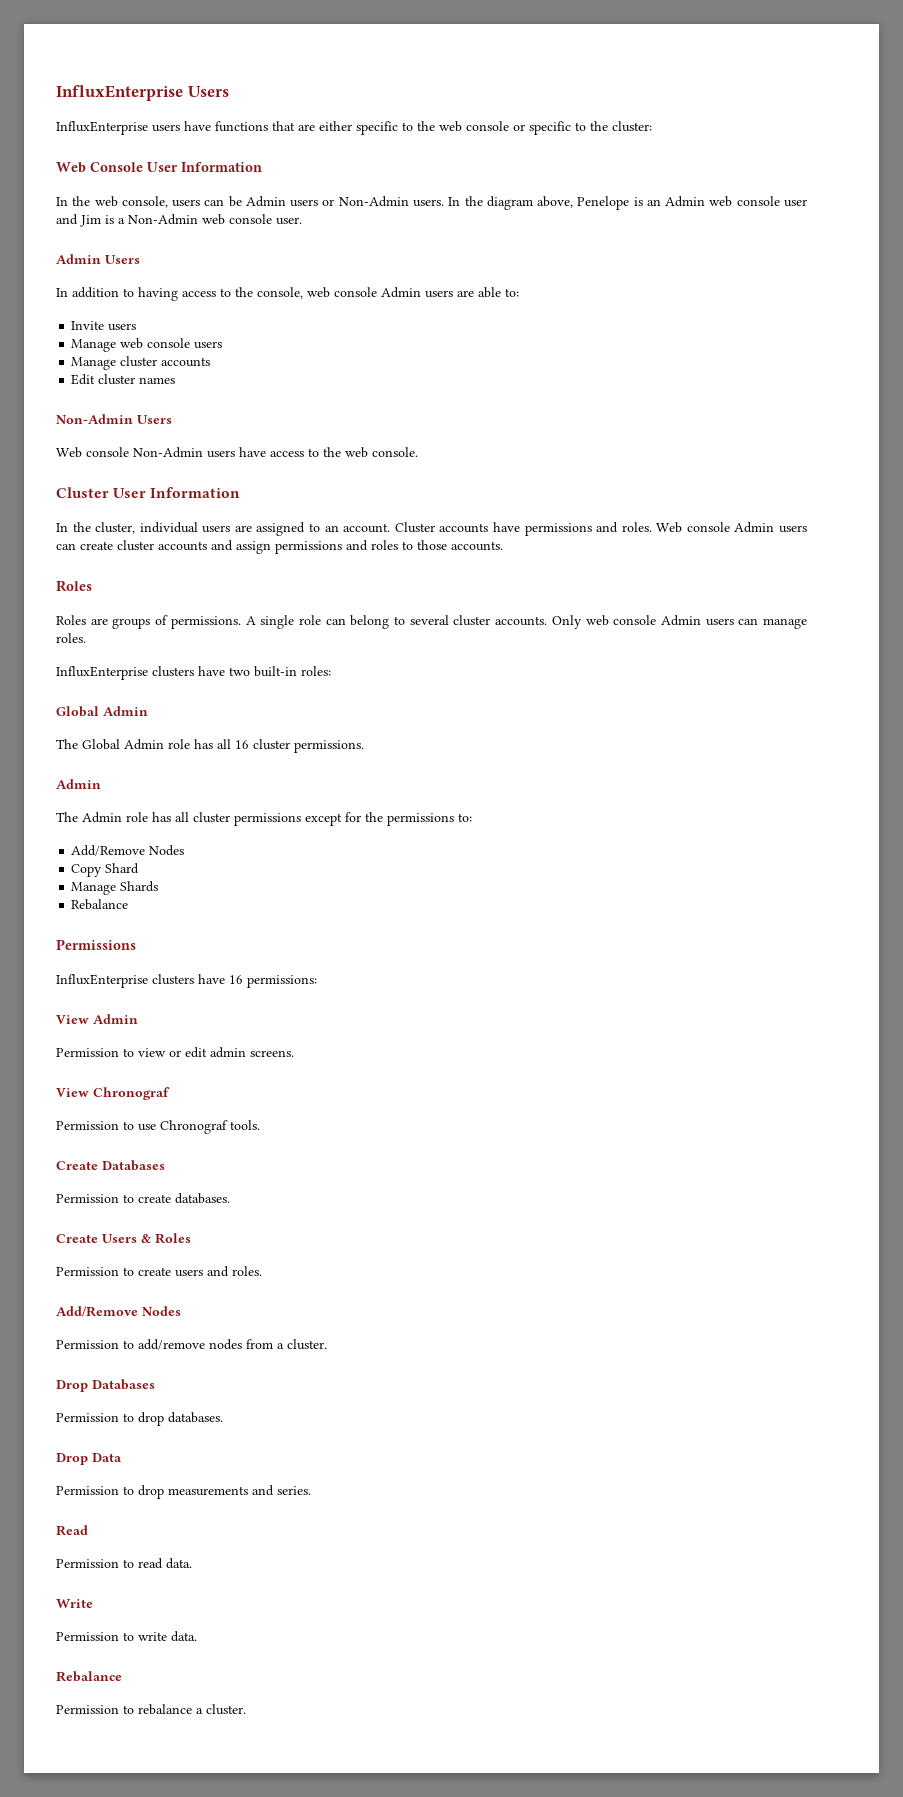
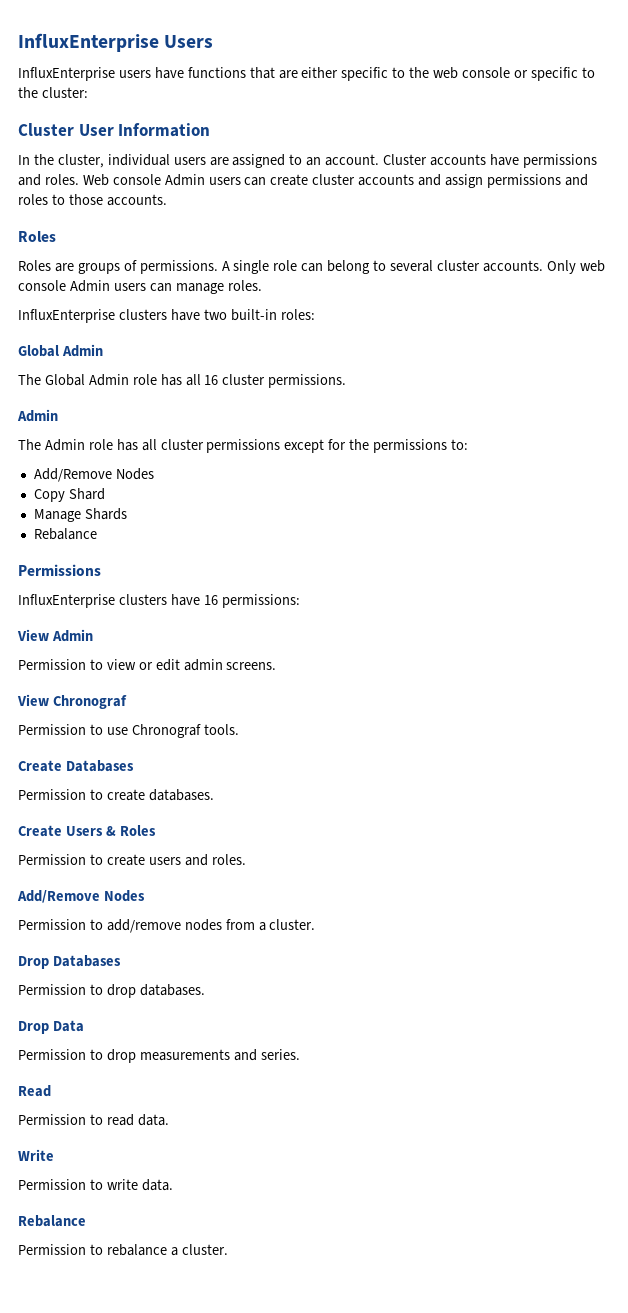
[56,162,262,173] [56,196,807,210] [56,214,302,227] [56,254,140,264] [56,287,519,301] [71,321,137,331] [71,338,223,352] [71,356,211,370] [71,374,176,385] [56,414,172,424] [56,447,418,458] // Web Console User Information // In the web console, users can be Admin users or Non-Admin users. In the diagram above, Penelope is an Admin web console user and Jim is a Non-Admin web console user. // Admin Users // In addition to having access to the console, web console Admin users are able to: // Invite users // Manage web console users // Manage cluster accounts // Edit cluster names // Non-Admin Users // Web console Non-Admin users have access to the web console. -> (88, 92) none

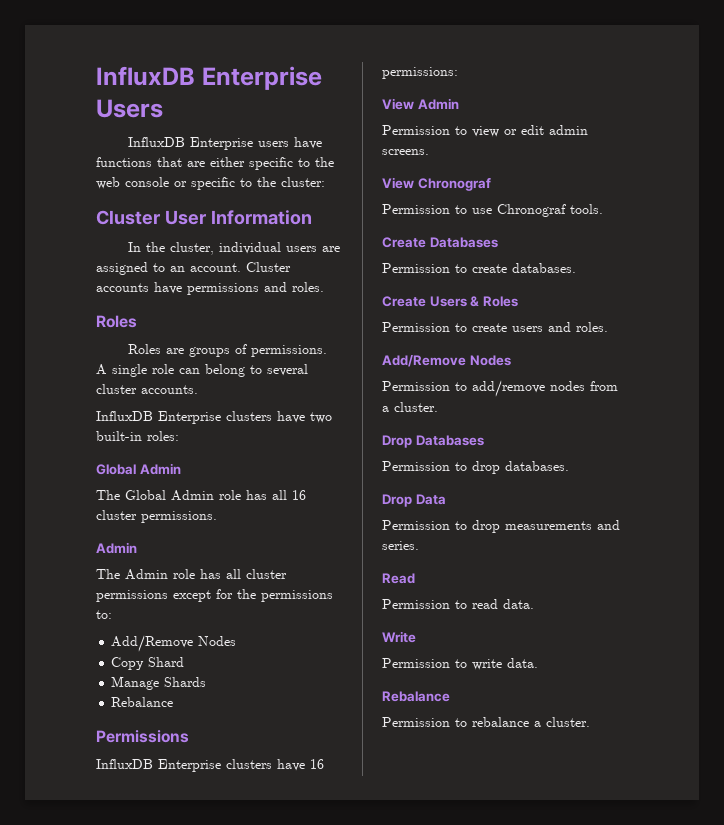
[18,33,159,52] InfluxEnterprise -> [96,66,322,90] InfluxDB Enterprise
[18,67,115,81] InfluxEnterprise -> [127,137,253,150] InfluxDB Enterprise
[82,174,588,188] [18,194,167,206] Web console Admin users can create cluster accounts and assign permissions and roles to those accounts. -> (324, 287) none
[546,260,605,274] [18,280,262,294] [18,309,115,323] Only web console Admin users can manage roles. // InfluxEnterprise -> [96,411,221,424] // InfluxDB Enterprise
[18,594,115,608] InfluxEnterprise -> [96,759,221,772] InfluxDB Enterprise

